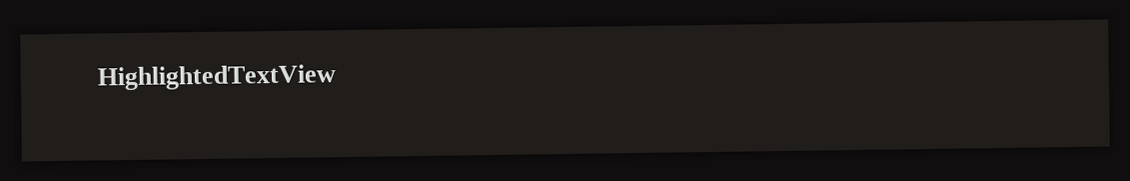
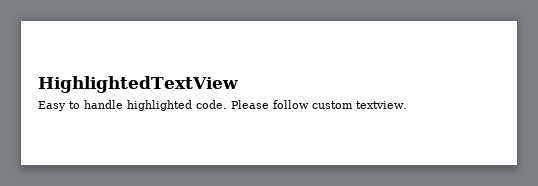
(336, 77) none -> [38,100,407,111] // Easy to handle highlighted code. Please follow custom textview.

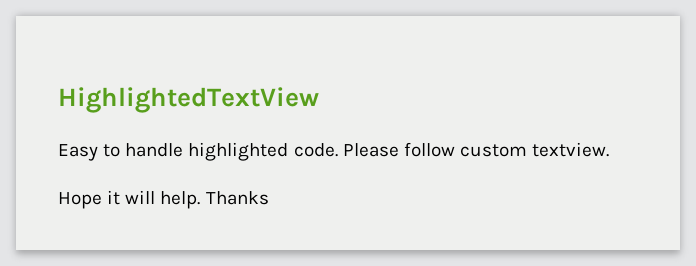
(407, 105) none -> [58,190,269,209] // Hope it will help. Thanks

